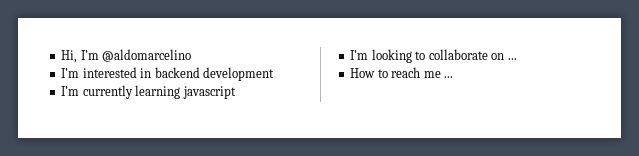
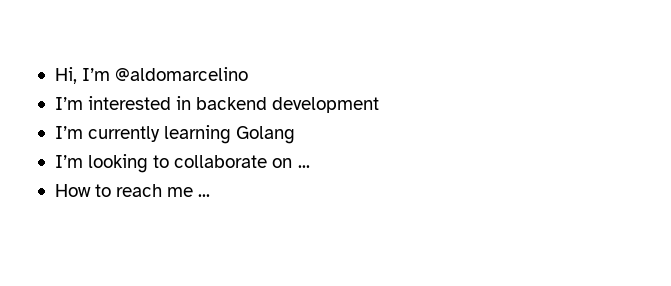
[182,86,236,99] javascript -> [236,126,296,144] Golang

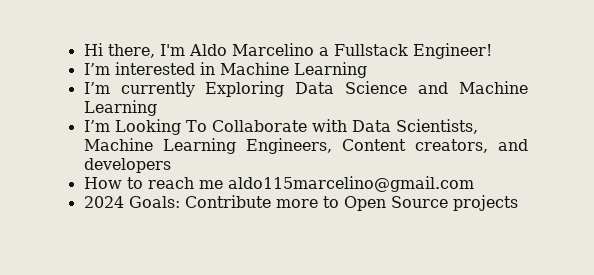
[54,67,249,84] Hi, I’m @aldomarcelino -> [83,43,492,59] Hi there, I'm Aldo Marcelino a Fullstack Engineer!
[196,97,380,113] backend development -> [219,62,367,78] Machine Learning
[164,125,296,144] [54,154,310,173] [54,184,211,197] learning Golang // I’m looking to collaborate on ... // How to reach me ... -> [205,81,528,97] [83,100,157,116] [83,119,478,135] [83,138,528,154] [83,158,171,173] [83,176,474,192] [83,195,518,211] Exploring Data Science and Machine Learning // I’m Looking To Collaborate with Data Scientists, Machine Learning Engineers, Content creators, and developers // How to reach me aldo115marcelino@gmail.com // 2024 Goals: Contribute more to Open Source projects

